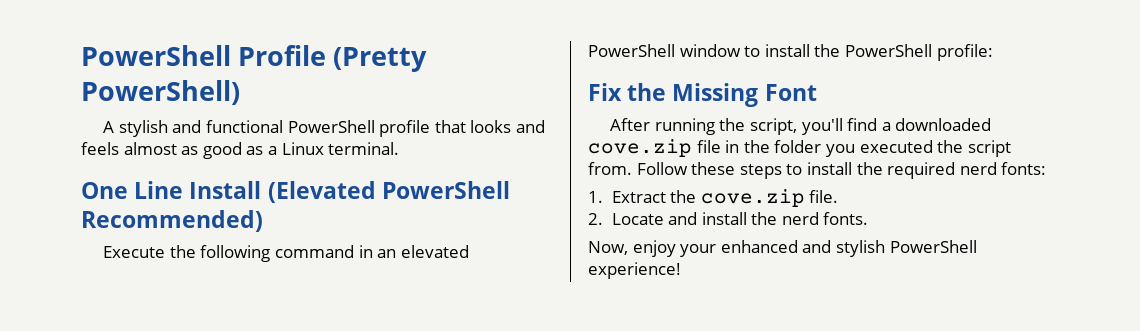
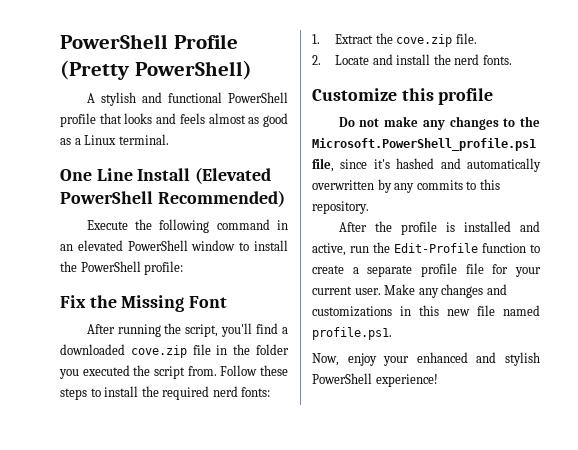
(869, 218) none -> [312,88,494,105] [338,116,540,130] [312,138,536,151] [312,158,541,172] [312,179,500,193] [312,201,369,214] [338,221,540,235] [312,242,540,256] [312,263,541,277] [312,284,507,298] [312,305,540,317] [312,327,392,340] // Customize this profile // Do not make any changes to the Microsoft.PowerShell_profile.ps1 file, since it's hashed and automatically overwritten by any commits to this repository. // After the profile is installed and active, run the Edit-Profile function to create a separate profile file for your current user. Make any changes and customizations in this new file named profile.ps1.

